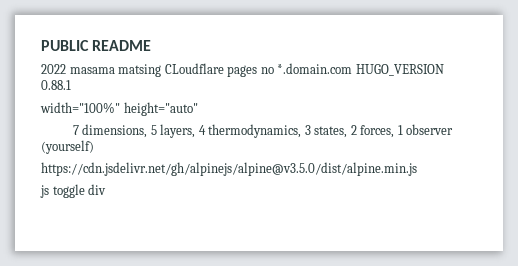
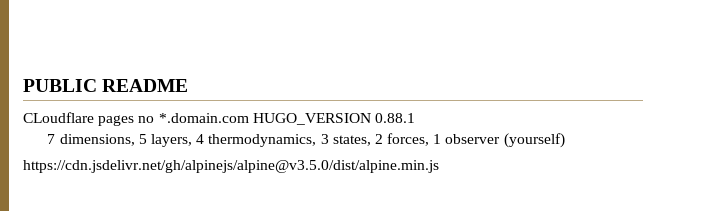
[41,64,162,77] 2022 masama matsing -> (189, 85) none
[40,102,198,116] // width="100%" height="auto" -> (415, 118) none
[40,184,107,198] // js toggle div -> (439, 166) none

